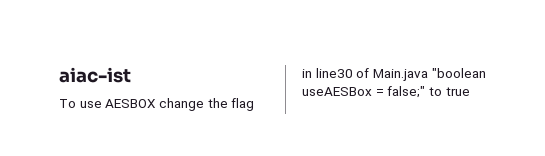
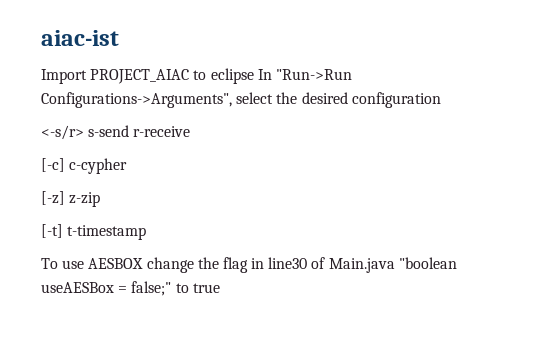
(131, 75) none -> [41,68,352,84] [41,92,441,108] [41,125,191,140] [41,158,128,174] [41,191,101,207] [41,224,147,240] // Import PROJECT_AIAC to eclipse In "Run->Run Configurations->Arguments", select the desired configuration // <-s/r> s-send r-receive // [-c] c-cypher // [-z] z-zip // [-t] t-timestamp

